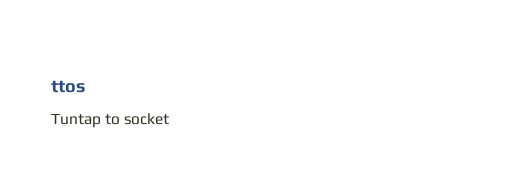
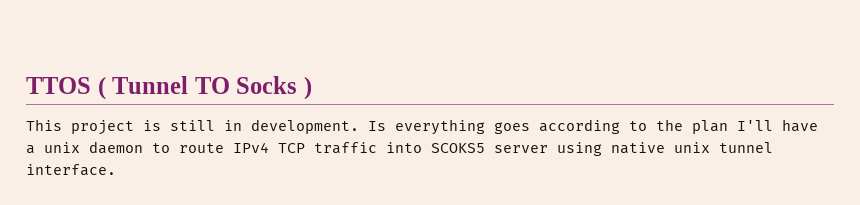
[51,80,85,93] [51,113,170,128] ttos // Tuntap to socket -> [26,76,313,100] [26,119,818,135] [26,141,773,156] [26,164,116,176] TTOS ( Tunnel TO Socks ) // This project is still in development. Is everything goes according to the plan I'll have a unix daemon to route IPv4 TCP traffic into SCOKS5 server using native unix tunnel interface.

